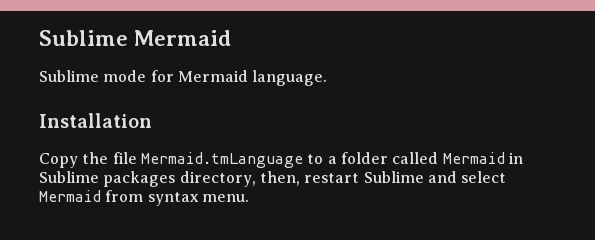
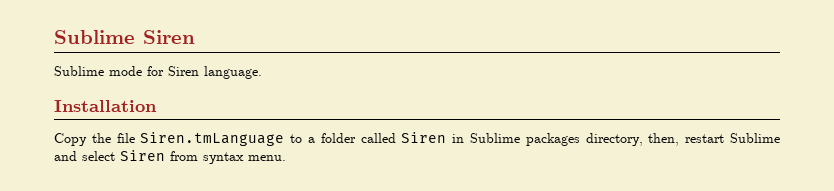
[39,30,232,46] Sublime Mermaid -> [54,30,195,44] Sublime Siren
[177,70,248,82] Mermaid -> [168,66,199,76] Siren
[140,152,303,168] Mermaid.tmLanguage -> [140,132,285,146] Siren.tmLanguage
[442,152,505,164] Mermaid -> [401,132,447,143] Siren
[39,190,101,202] Mermaid -> [120,150,165,161] Siren

